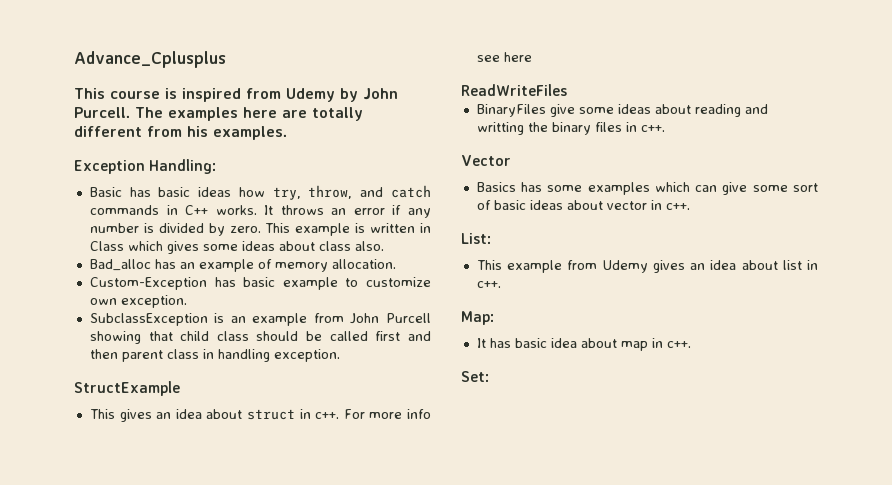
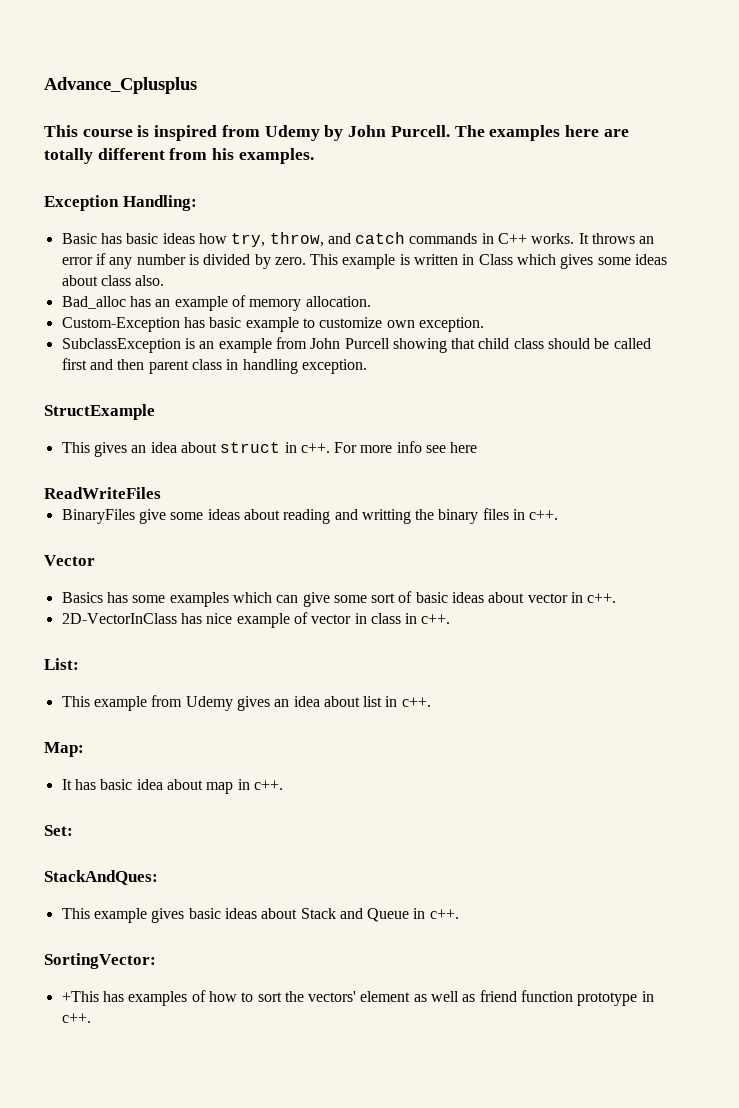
(690, 206) none -> [61,612,451,628] // 2D-VectorInClass has nice example of vector in class in c++.
(489, 376) none -> [44,870,158,885] [61,908,459,923] [44,953,156,969] [61,990,654,1006] [61,1013,91,1023] // StackAndQues: // This example gives basic ideas about Stack and Queue in c++. // SortingVector: // +This has examples of how to sort the vectors' element as well as friend function prototype in c++.

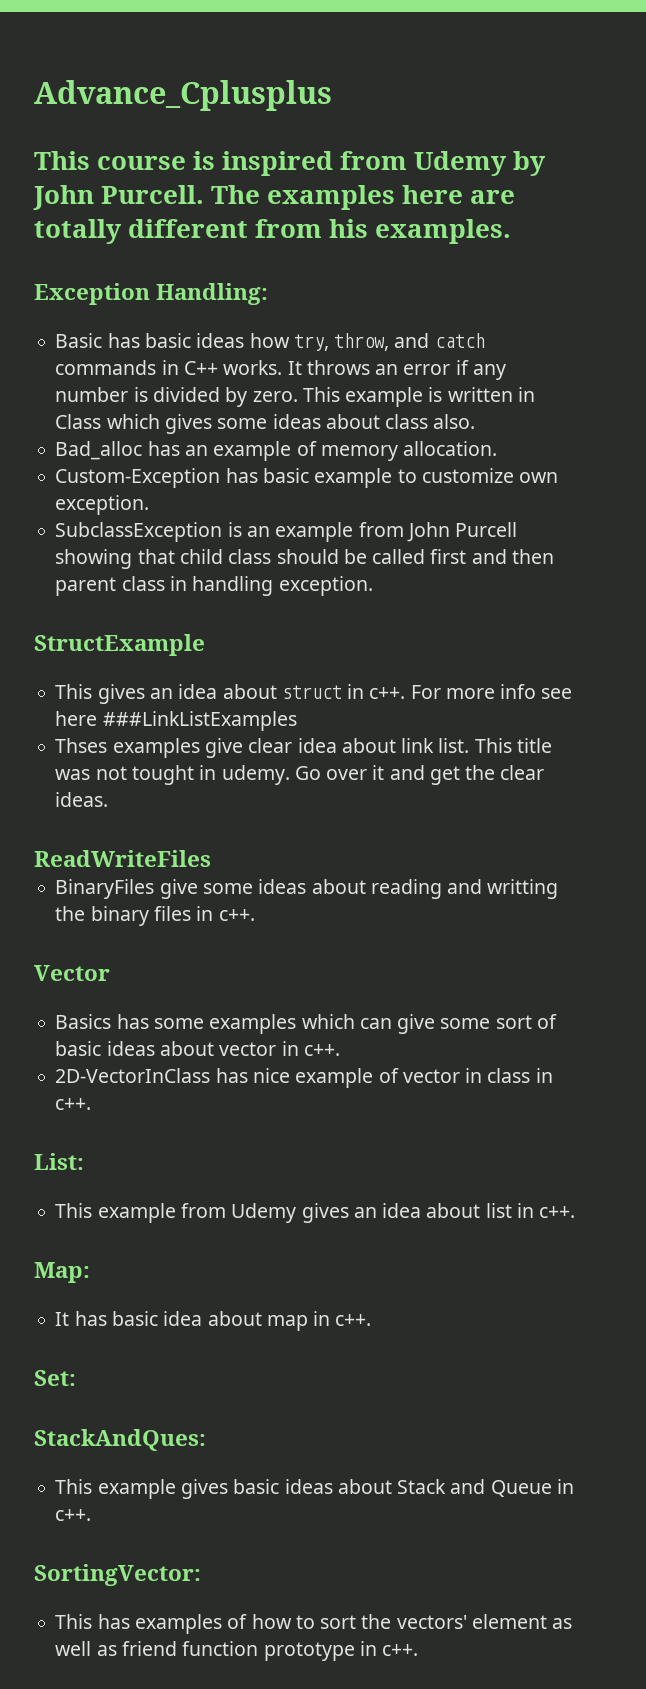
(478, 447) none -> [102,711,297,731] [55,738,552,758] [55,765,545,785] [55,792,109,807] ###LinkListExamples // Thses examples give clear idea about link list. This title was not tought in udemy. Go over it and get the clear ideas.
[61,991,99,1002] +This -> [55,1614,93,1629] This

